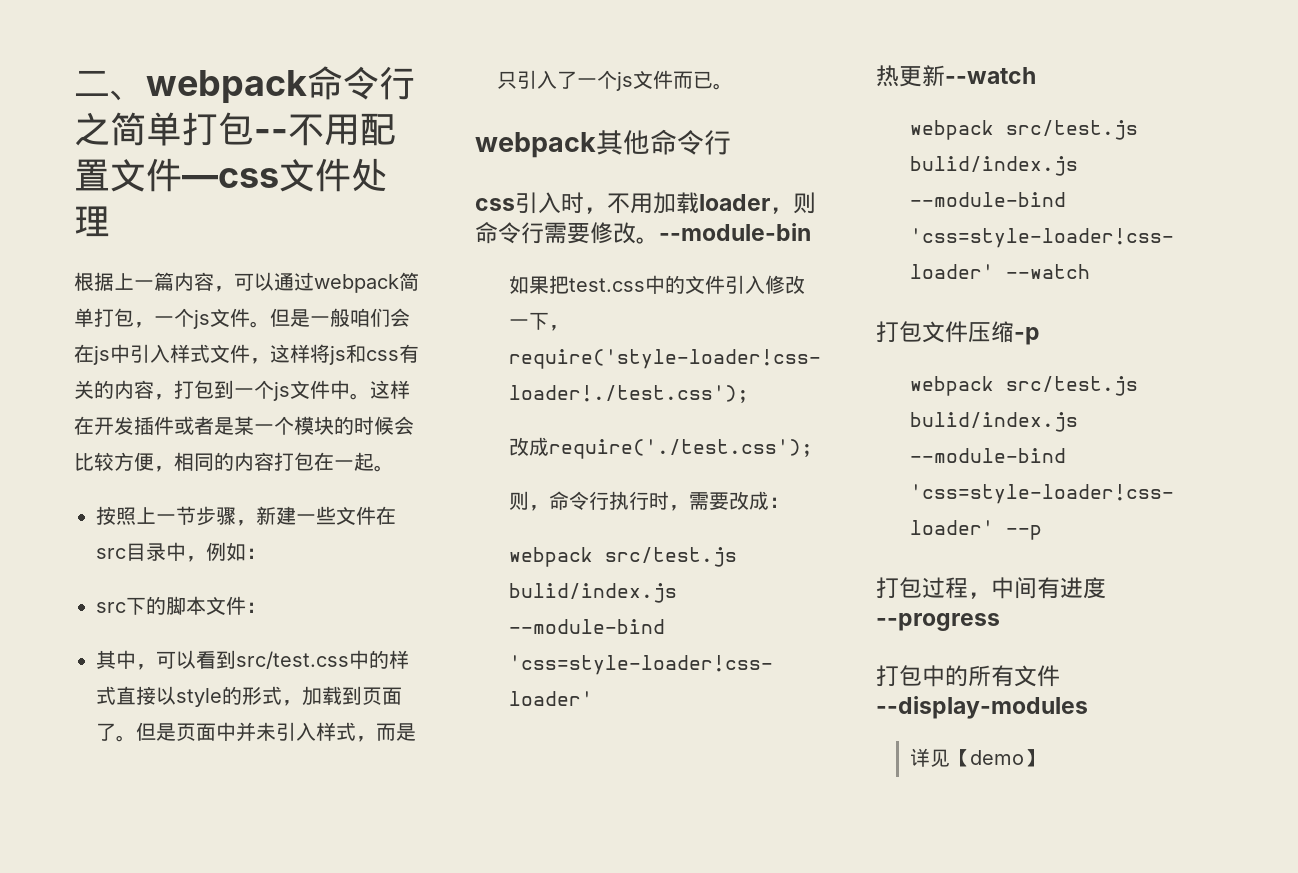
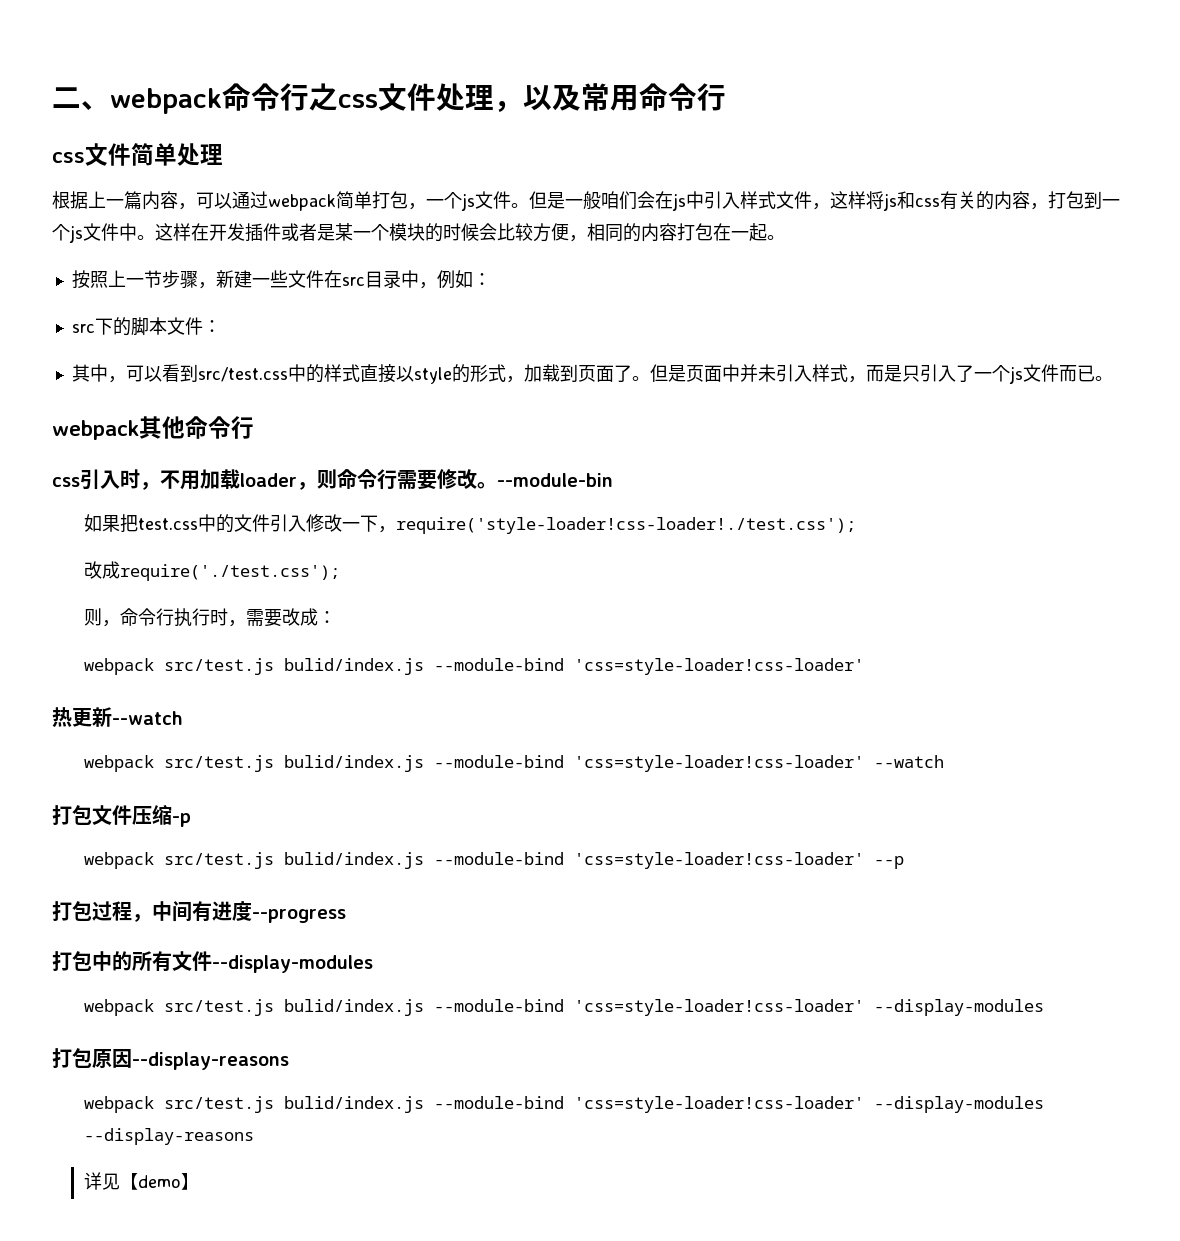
[110,112,396,146] [74,158,351,192] 简单打包--不用配置文件—css文件 -> [338,83,726,113] [52,143,177,166] css文件处理，以及常用命令行 // css文件简单
(1088, 707) none -> [83,999,1044,1016] [52,1048,289,1070] [83,1096,1044,1113] [83,1128,254,1145] // webpack src/test.js bulid/index.js --module-bind 'css=style-loader!css-loader' --display-modules // 打包原因--display-reasons // webpack src/test.js bulid/index.js --module-bind 'css=style-loader!css-loader' --display-modules --display-reasons

